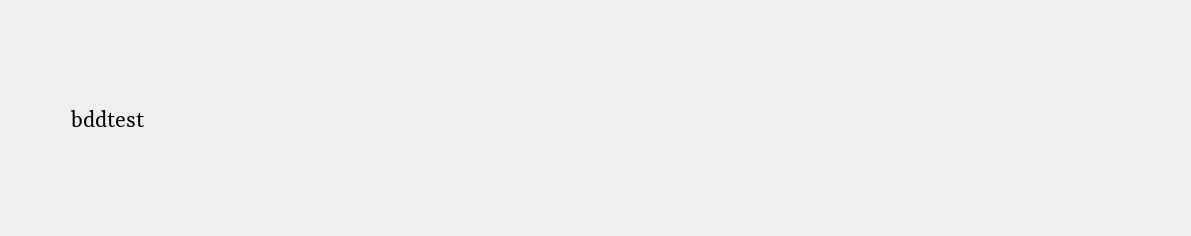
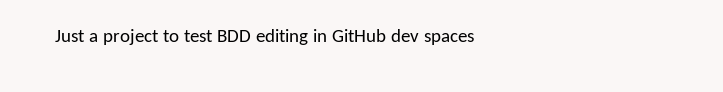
[70,110,145,127] bddtest -> [55,29,474,45] Just a project to test BDD editing in GitHub dev spaces

